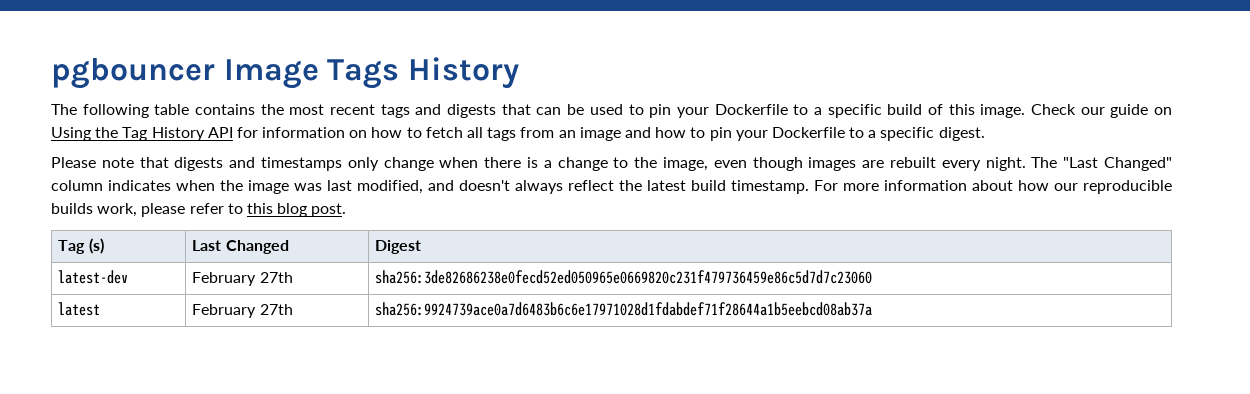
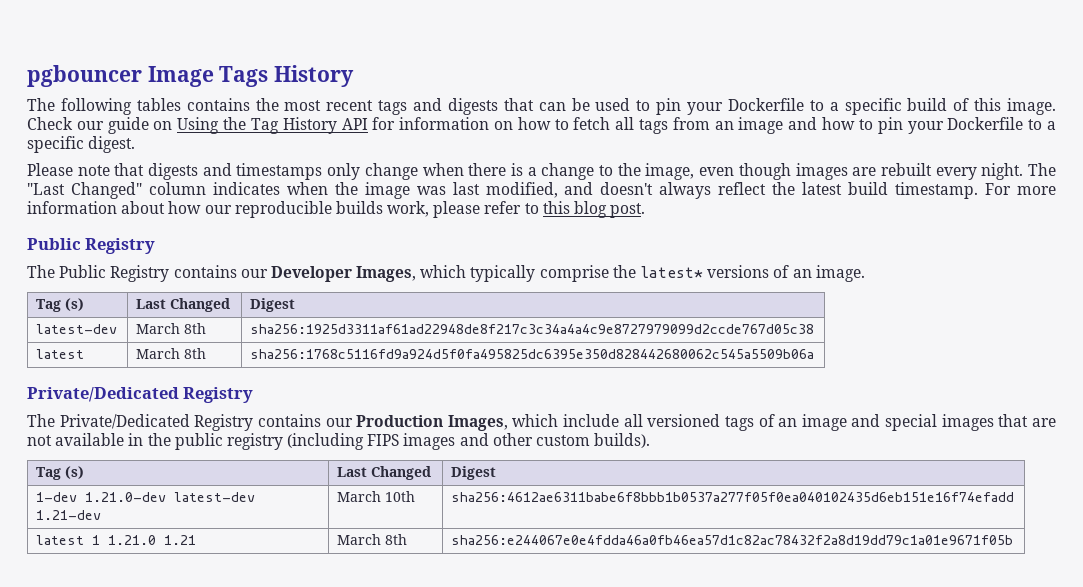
[154,104,190,115] table -> [136,98,181,111] tables
(347, 210) none -> [27,238,156,254] [27,265,865,282] // Public Registry // The Public Registry contains our Developer Images, which typically comprise the latest* versions of an image.
[192,272,293,286] [375,270,873,284] [58,302,101,316] [192,304,293,318] [375,302,873,316] February 27th | sha256:3de82686238e0fecd52ed050965e0669820c231f479736459e86c5d7d7c23060 // latest | February 27th | sha256:9924739ace0a7d6483b6c6e17971028d1fdabdef71f28644a1b5eebcd08ab37a -> [136,323,207,334] [250,324,815,334] [36,349,85,359] [136,348,207,359] [250,349,815,359] [27,387,254,403] [27,414,1057,431] [27,433,651,450] [36,466,85,480] [337,466,432,480] [451,466,497,480] [36,492,256,502] [36,510,102,520] [337,491,416,502] [451,492,1015,502] [36,535,197,545] [337,534,408,545] [451,535,1014,545] March 8th | sha256:1925d3311af61ad22948de8f217c3c34a4a4c9e8727979099d2ccde767d05c38 // latest | March 8th | sha256:1768c5116fd9a924d5f0fa495825dc6395e350d828442680062c545a5509b06a // Private/Dedicated Registry // The Private/Dedicated Registry contains our Production Images, which include all versioned tags of an image and special images that are not available in the public registry (including FIPS images and other custom builds). // Tag (s) | Last Changed | Digest // 1-dev 1.21.0-dev latest-dev 1.21-dev | March 10th | sha256:4612ae6311babe6f8bbb1b0537a277f05f0ea040102435d6eb151e16f74efadd // latest 1 1.21.0 1.21 | March 8th | sha256:e244067e0e4fdda46a0fb46ea57d1c82ac78432f2a8d19dd79c1a01e9671f05b

